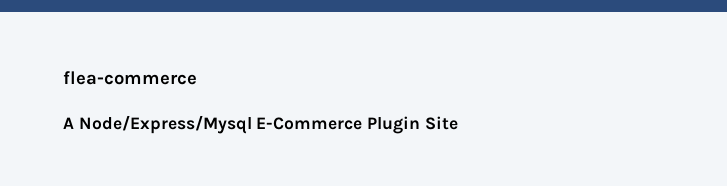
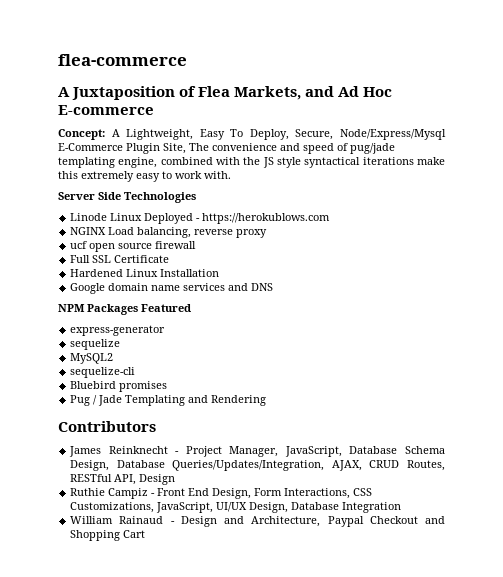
[78,115,458,134] Node/Express/Mysql E-Commerce Plugin Site -> [72,86,393,100] [58,105,154,115] [58,129,446,140] [58,143,395,154] [58,157,445,168] [58,171,231,182] [58,192,196,203] [70,213,331,224] [70,227,268,238] [70,241,197,252] [70,255,170,263] [70,269,220,277] [70,283,274,294] [58,304,191,315] [70,325,166,336] [70,339,121,350] [70,353,114,364] [70,367,136,378] [70,381,168,392] [70,395,267,406] [58,421,156,432] [69,446,445,457] [70,460,445,471] [70,474,176,485] [70,488,373,499] [70,502,402,513] [70,516,446,527] [70,530,146,541] Juxtaposition of Flea Markets, and Ad Hoc E-commerce // Concept: A Lightweight, Easy To Deploy, Secure, Node/Express/Mysql E-Commerce Plugin Site, The convenience and speed of pug/jade templating engine, combined with the JS style syntactical iterations make this extremely easy to work with. // Server Side Technologies // Linode Linux Deployed - https://herokublows.com // NGINX Load balancing, reverse proxy // ucf open source firewall // Full SSL Certificate // Hardened Linux Installation // Google domain name services and DNS // NPM Packages Featured // express-generator // sequelize // MySQL2 // sequelize-cli // Bluebird promises // Pug / Jade Templating and Rendering // Contributors // James Reinknecht - Project Manager, JavaScript, Database Schema Design, Database Queries/Updates/Integration, AJAX, CRUD Routes, RESTful API, Design // Ruthie Campiz - Front End Design, Form Interactions, CSS Customizations, JavaScript, UI/UX Design, Database Integration // William Rainaud - Design and Architecture, Paypal Checkout and Shopping Cart

